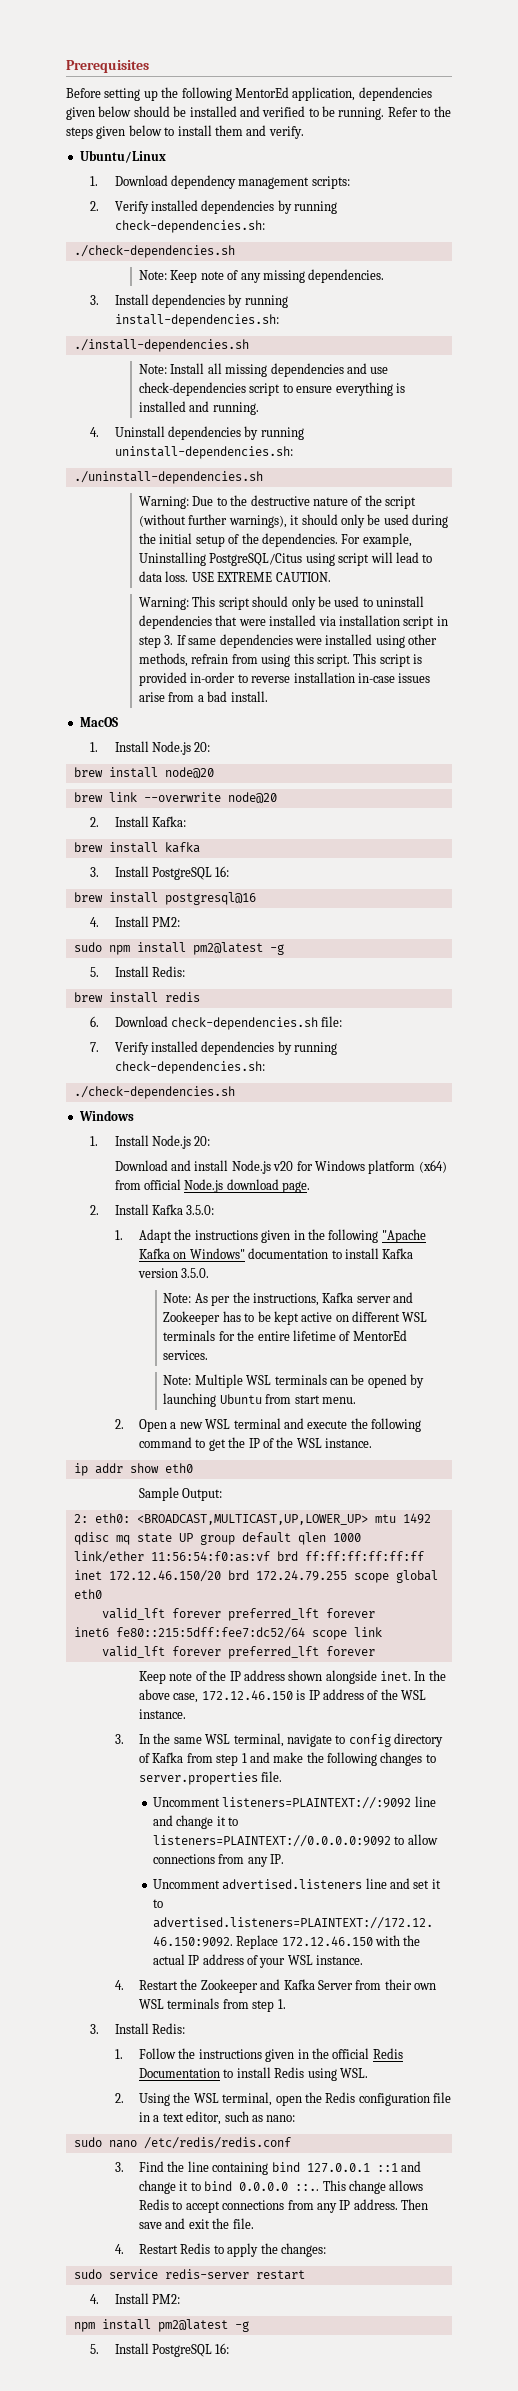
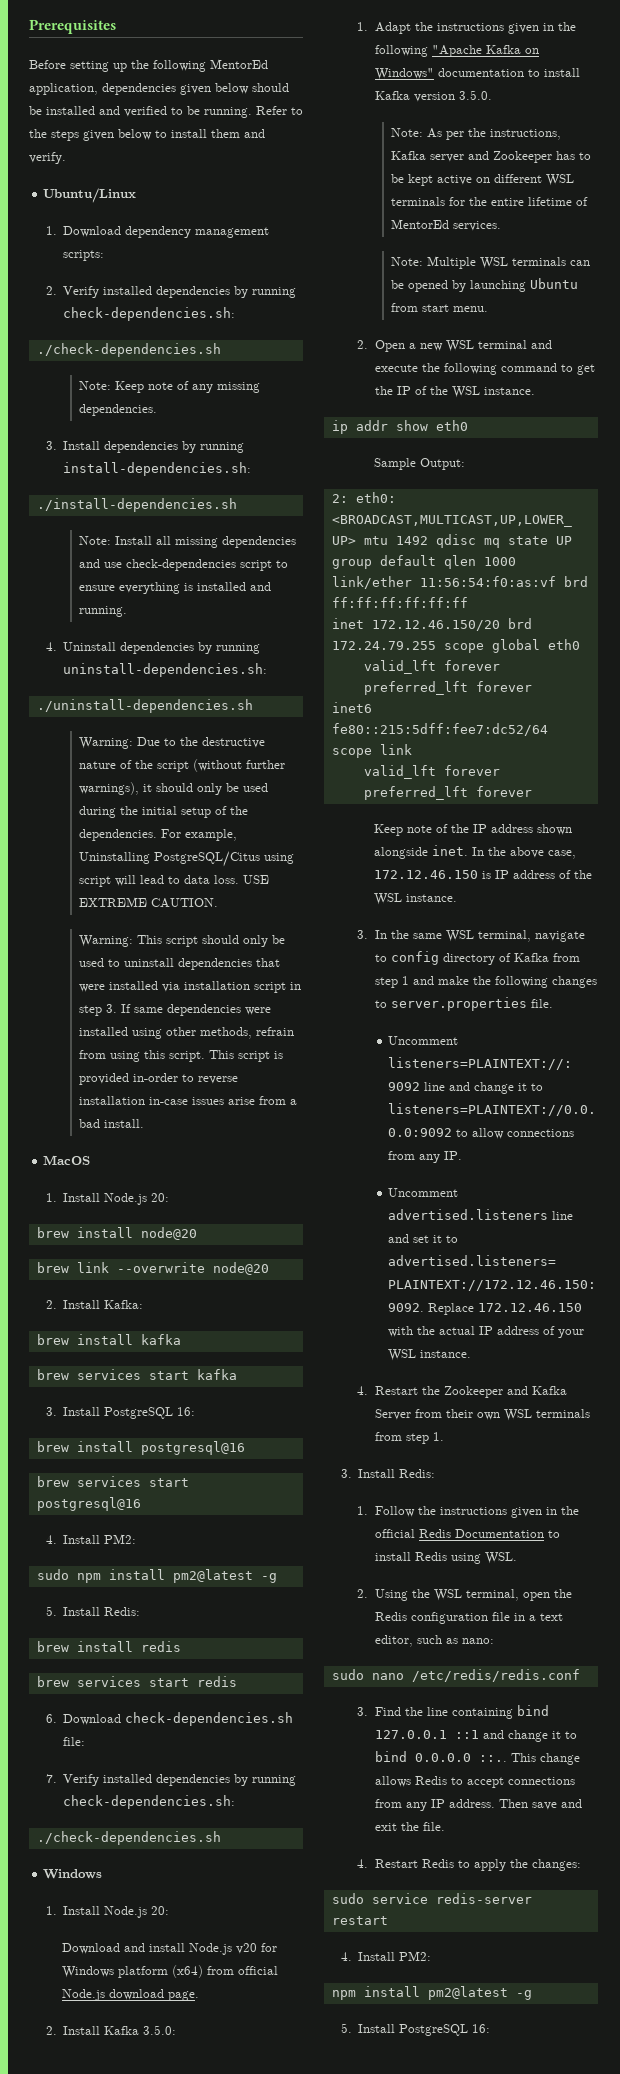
(200, 847) none -> [36,1369,237,1380] // brew services start kafka
(256, 898) none -> [36,1476,189,1487] [36,1497,141,1511] // brew services start postgresql@16
(200, 997) none -> [36,1676,237,1687] // brew services start redis

